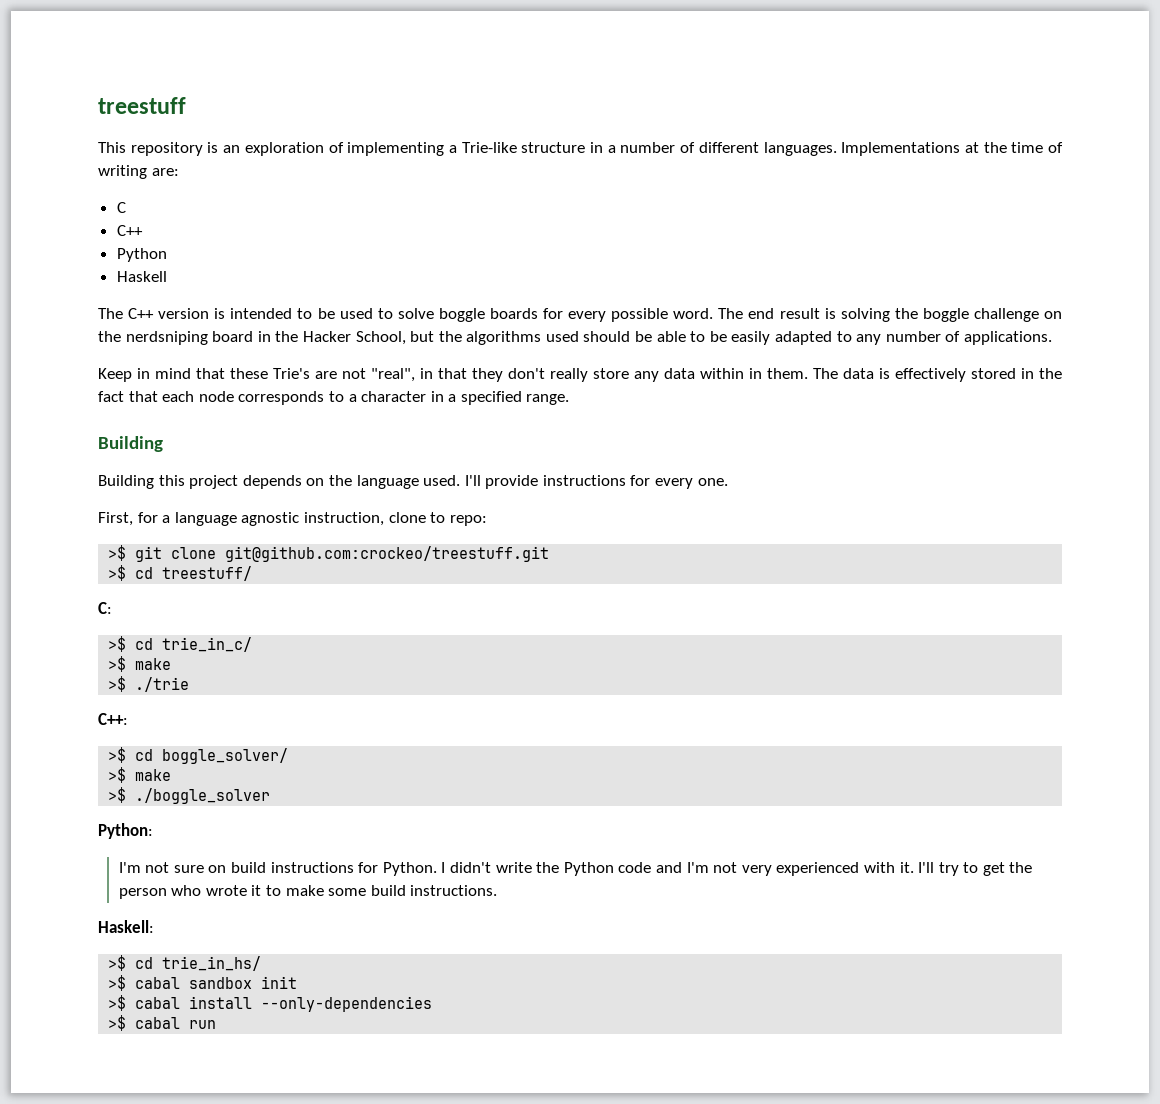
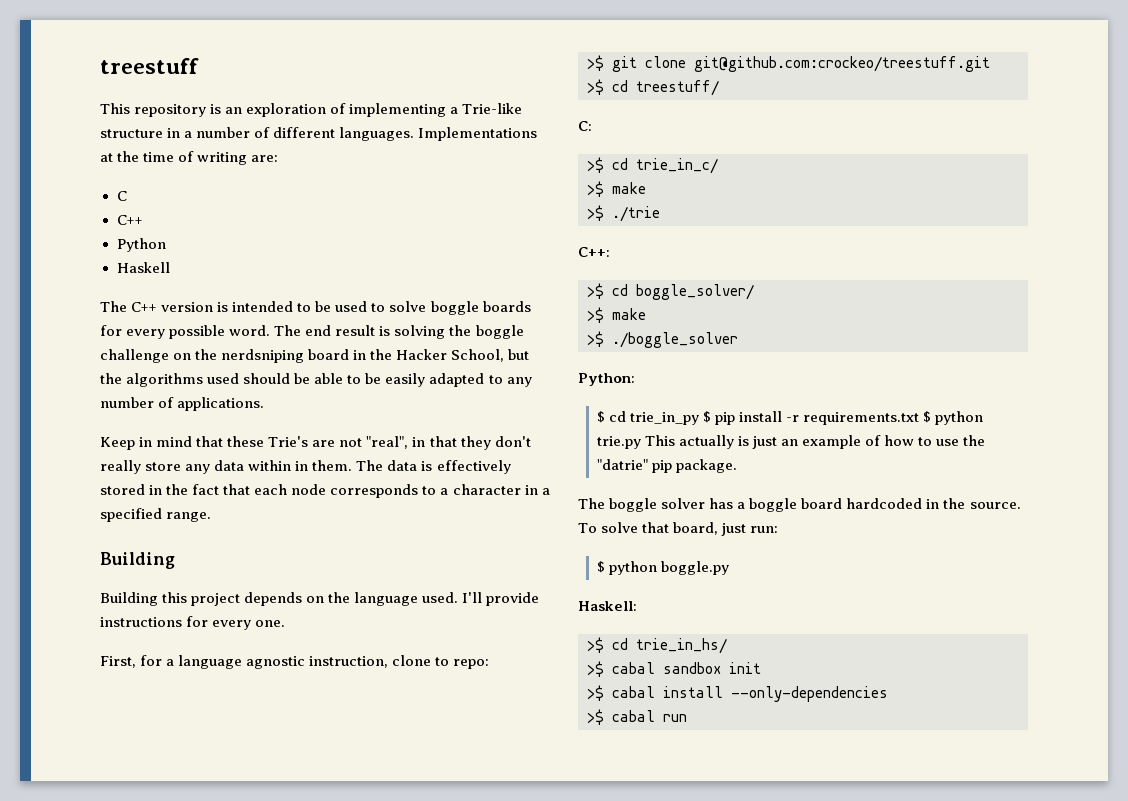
[118,862,1033,876] [118,885,498,899] I'm not sure on build instructions for Python. I didn't write the Python code and I'm not very experienced with it. I'll try to get the person who wrote it to make some build instructions. -> [596,411,984,425] [596,435,986,449] [596,459,737,473] [578,498,1021,512] [578,522,779,536] [596,561,729,575] $ cd trie_in_py $ pip install -r requirements.txt $ python trie.py This actually is just an example of how to use the "datrie" pip package. // The boggle solver has a boggle board hardcoded in the source. To solve that board, just run: // $ python boggle.py

